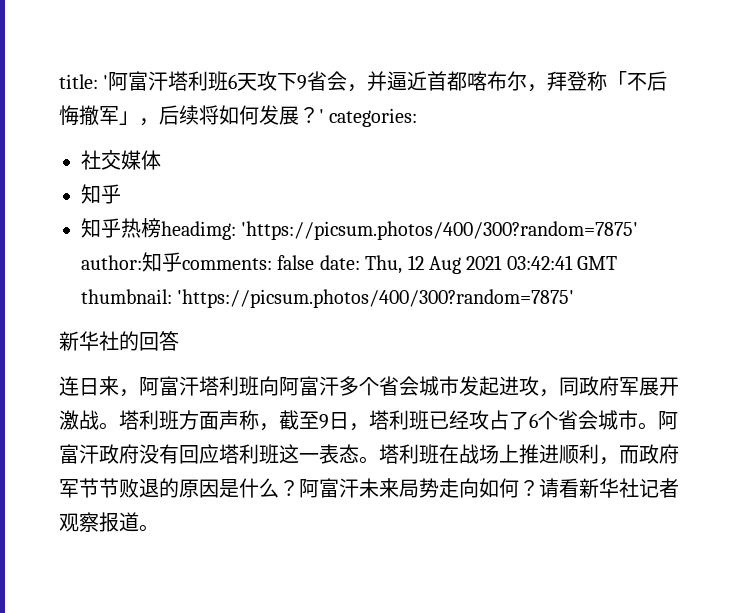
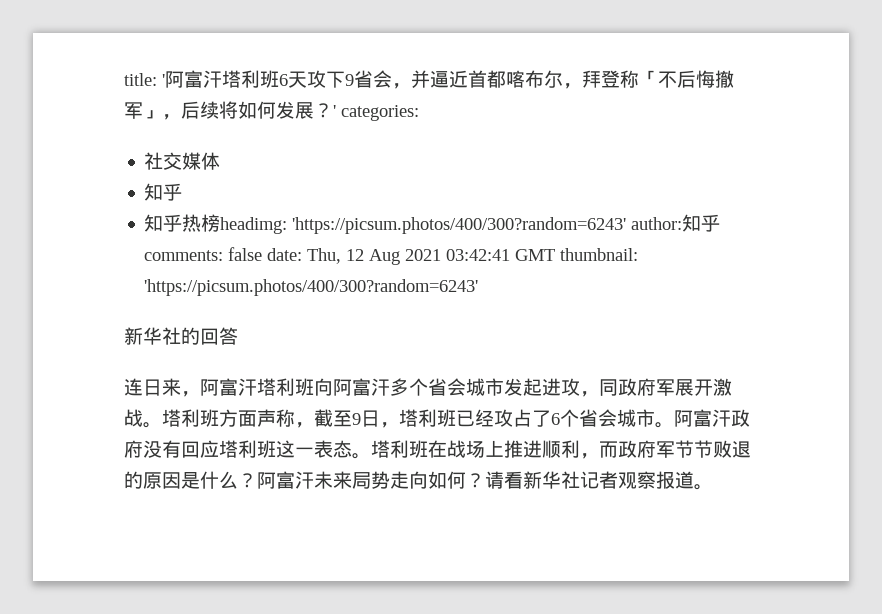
[241,221,639,240] 'https://picsum.photos/400/300?random=7875' -> [292,217,627,234] 'https://picsum.photos/400/300?random=6243'
[177,289,575,308] 'https://picsum.photos/400/300?random=7875' -> [144,279,479,296] 'https://picsum.photos/400/300?random=6243'

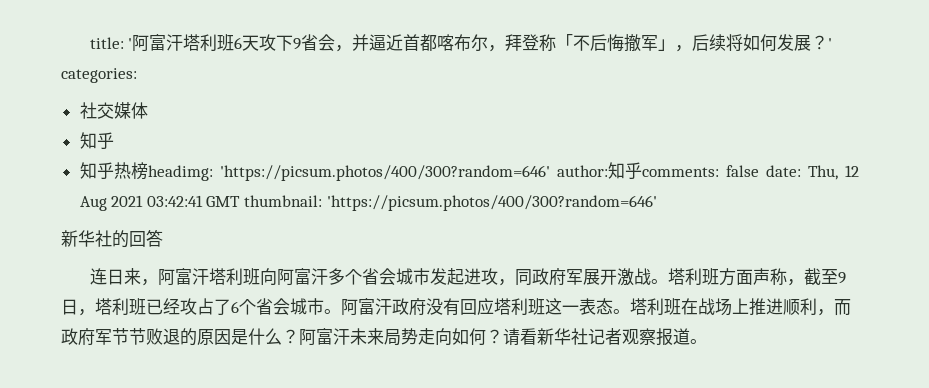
[292,217,627,234] 'https://picsum.photos/400/300?random=6243' -> [219,165,550,181] 'https://picsum.photos/400/300?random=646'
[144,279,479,296] 'https://picsum.photos/400/300?random=6243' -> [326,195,657,211] 'https://picsum.photos/400/300?random=646'

